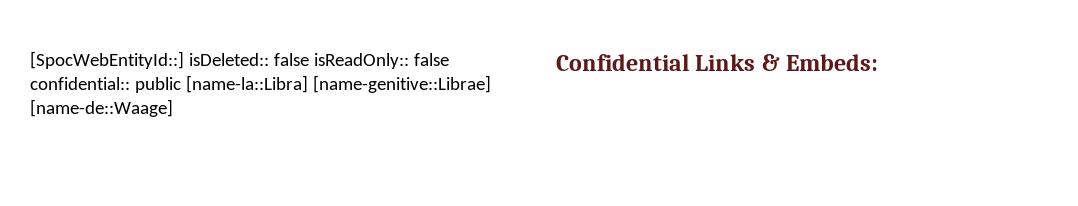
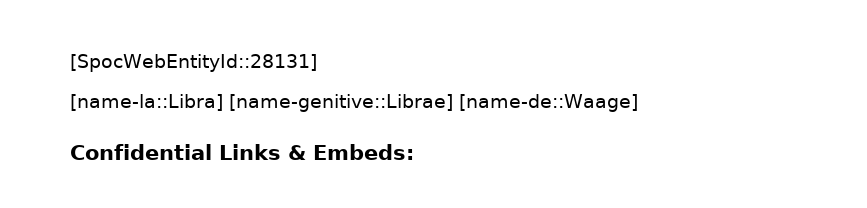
[30,51,449,69] [30,77,181,93] [SpocWebEntityId::] isDeleted:: false isReadOnly:: false confidential:: public -> [70,54,317,72] [SpocWebEntityId::28131] //

